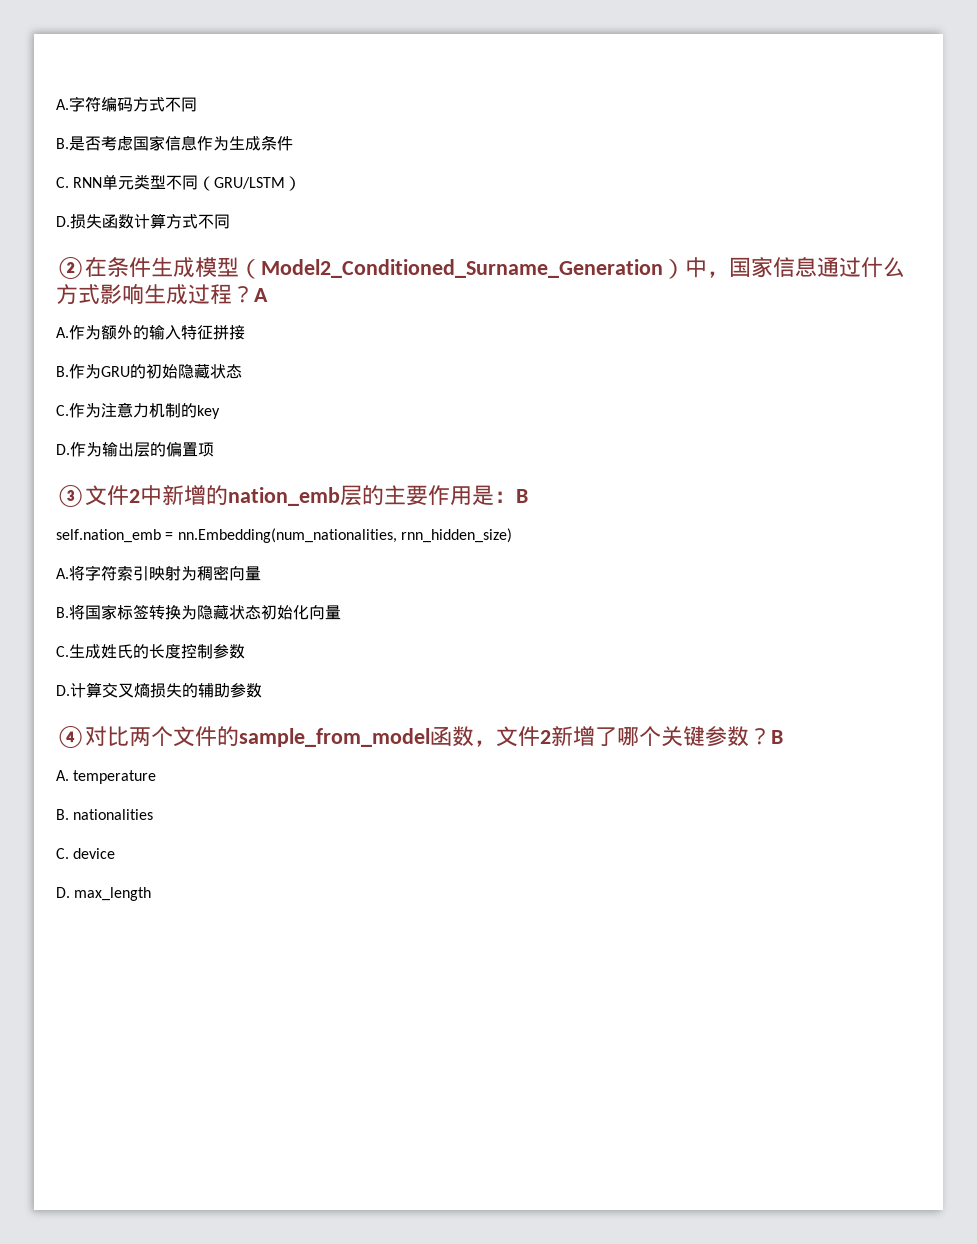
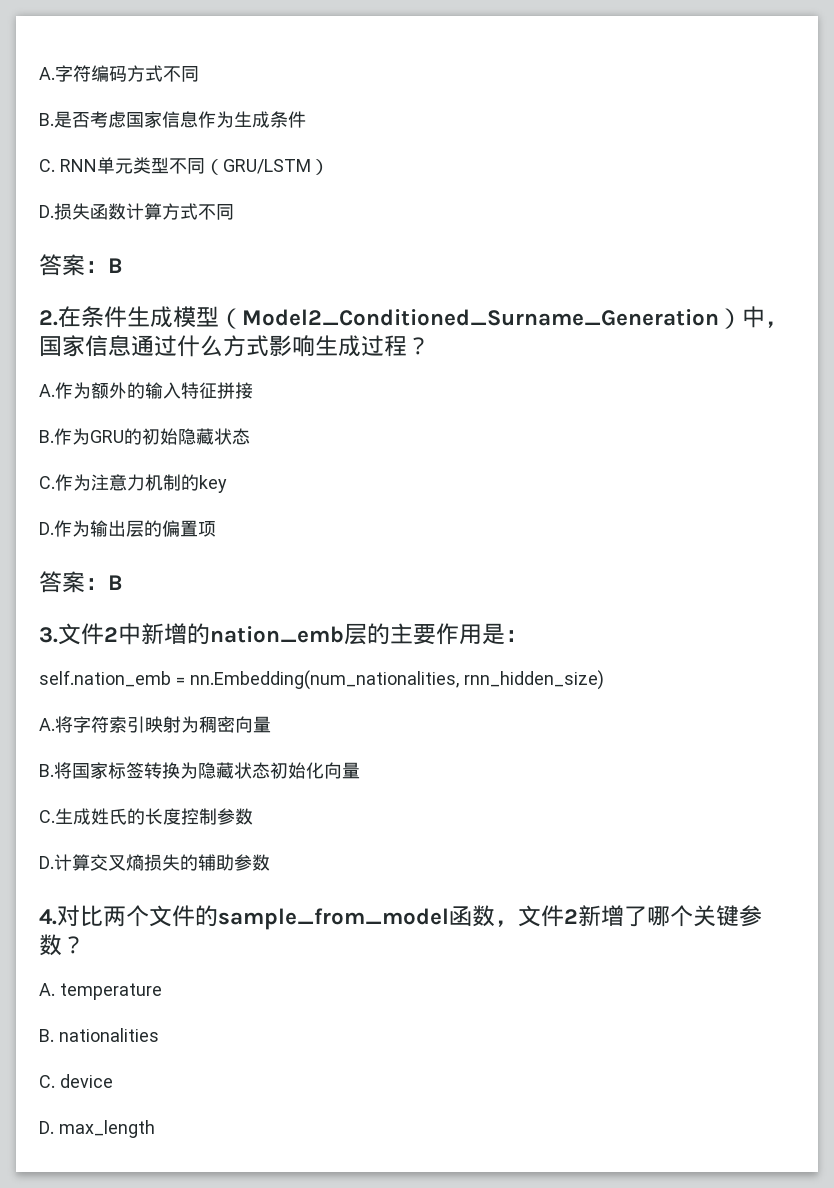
[56,257,85,279] ② -> [39,254,123,276] [39,310,58,326] 答案：B // 2.
[254,288,268,302] A -> (430, 346) none
[56,485,85,507] ③ -> [39,571,123,593] [39,627,58,643] 答案：B // 3.
[516,489,528,503] B -> (528, 636) none
[56,726,85,748] ④ -> [39,909,57,925] 4.
[771,730,783,744] B -> (85, 945) none

